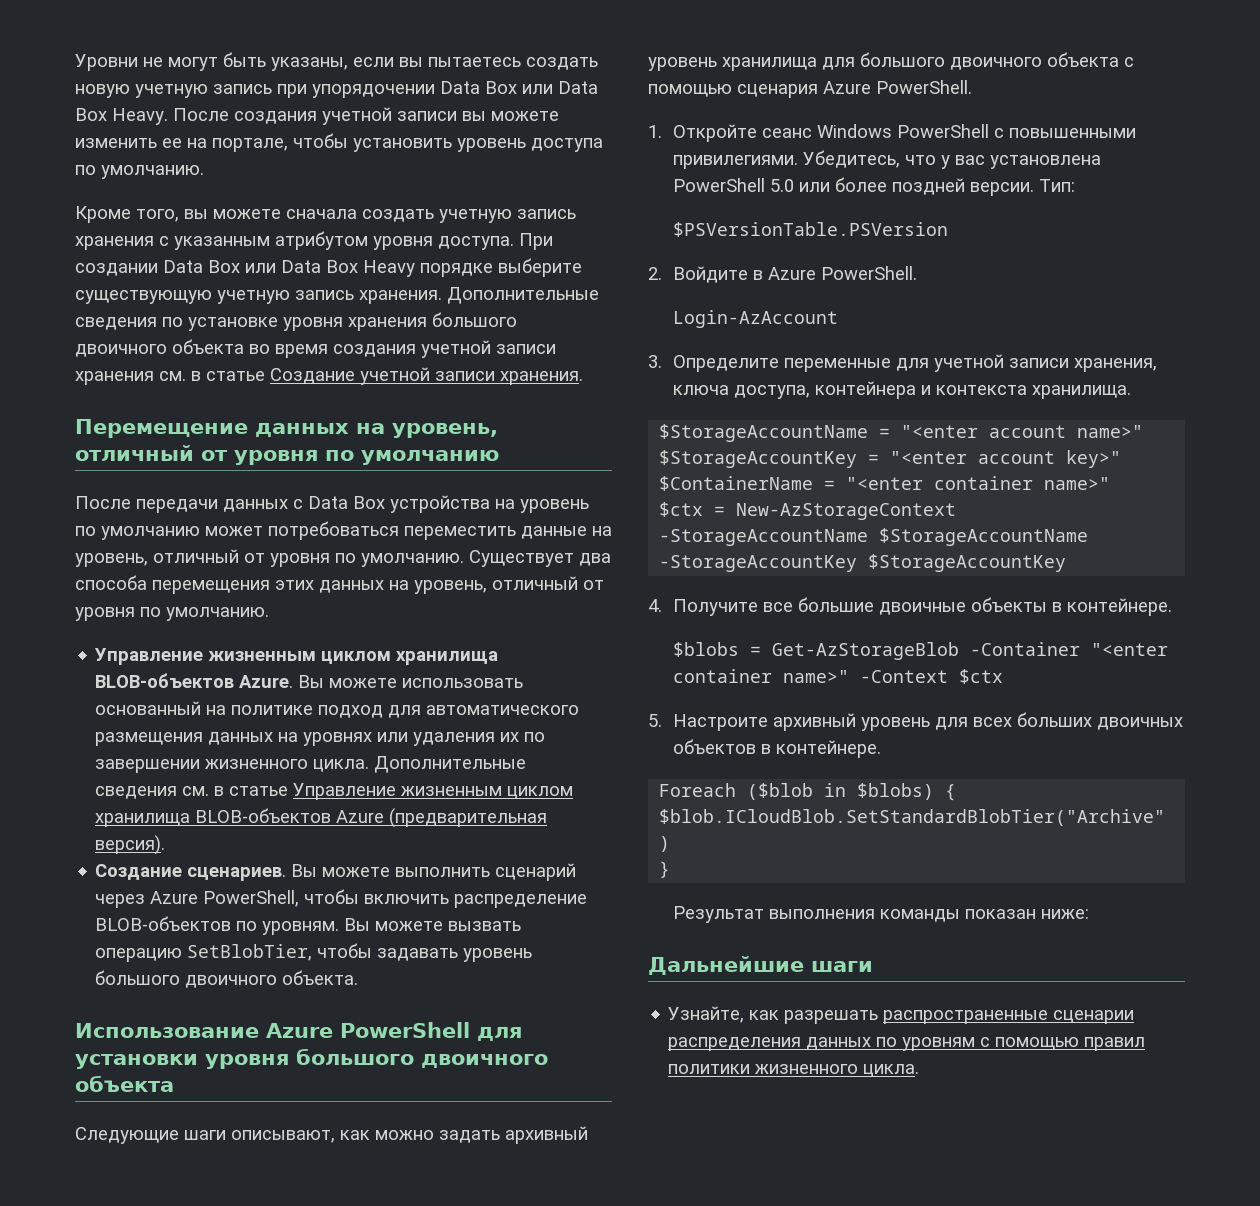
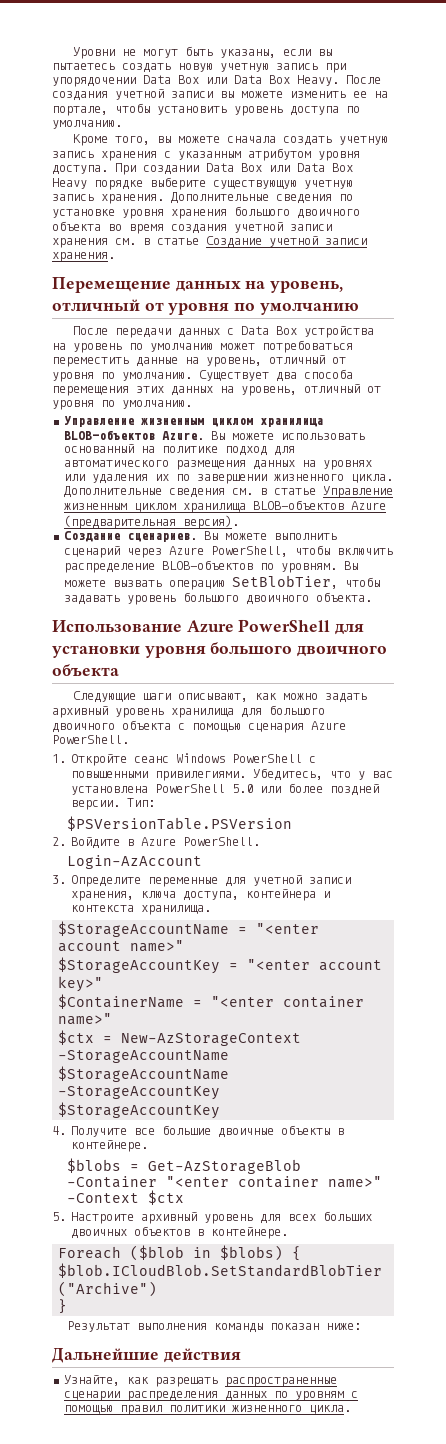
[811,961,873,972] шаги -> [163,1348,241,1363] действия

